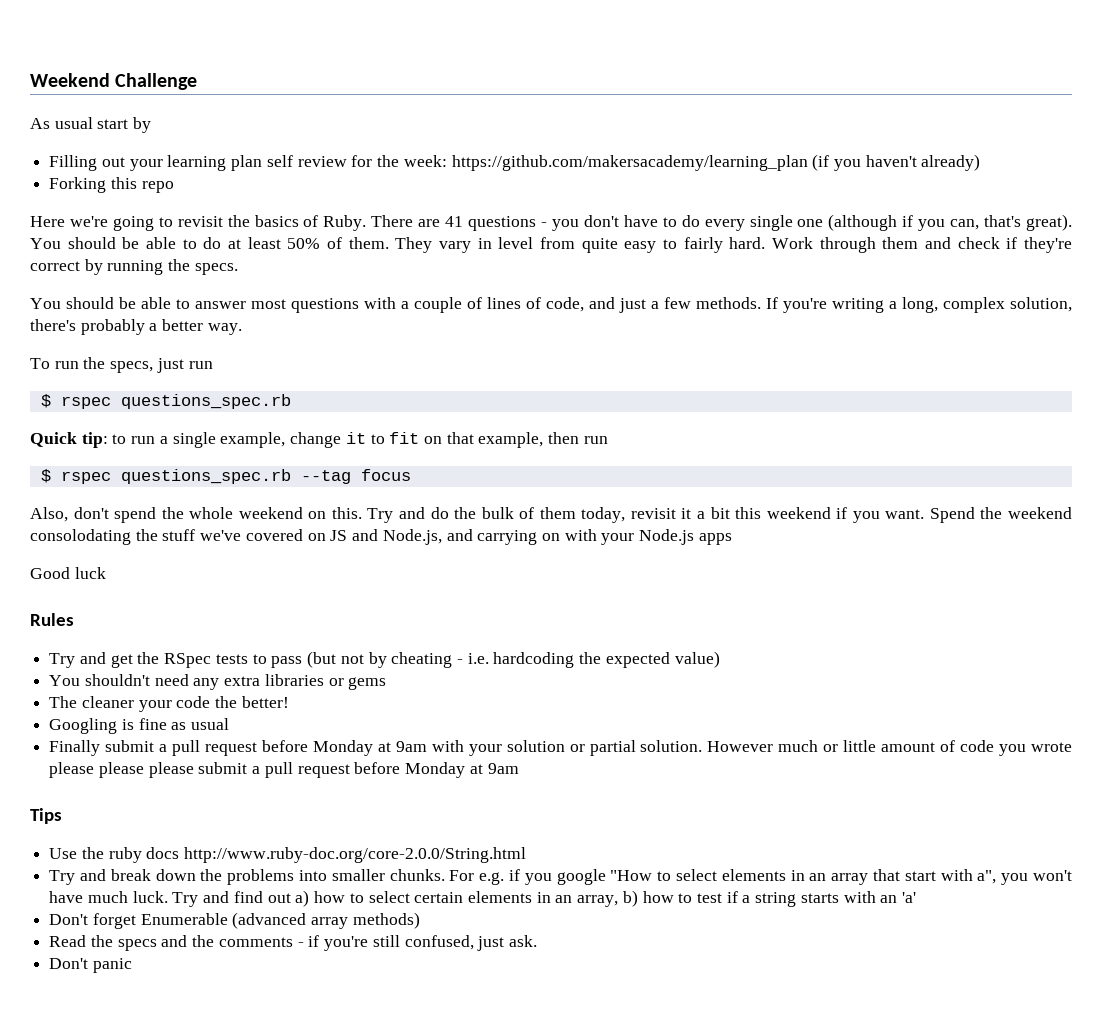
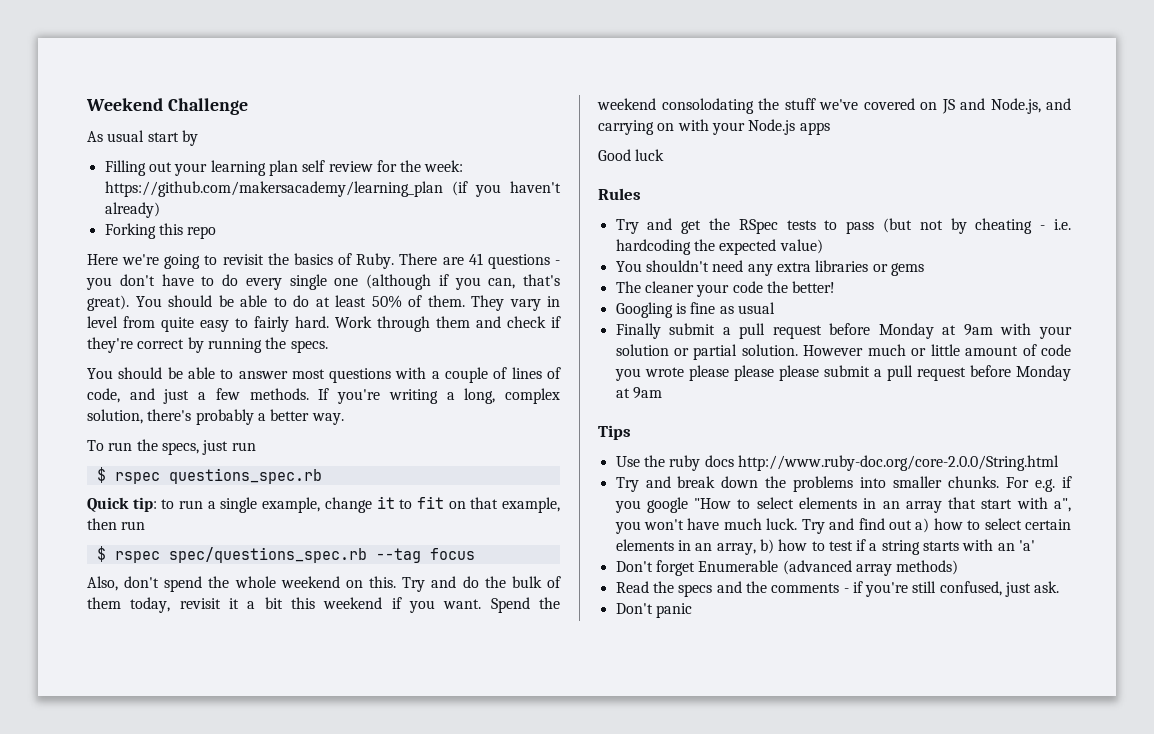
[120,469,291,484] questions_spec.rb -> [168,547,367,563] spec/questions_spec.rb

